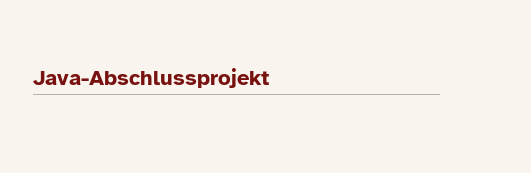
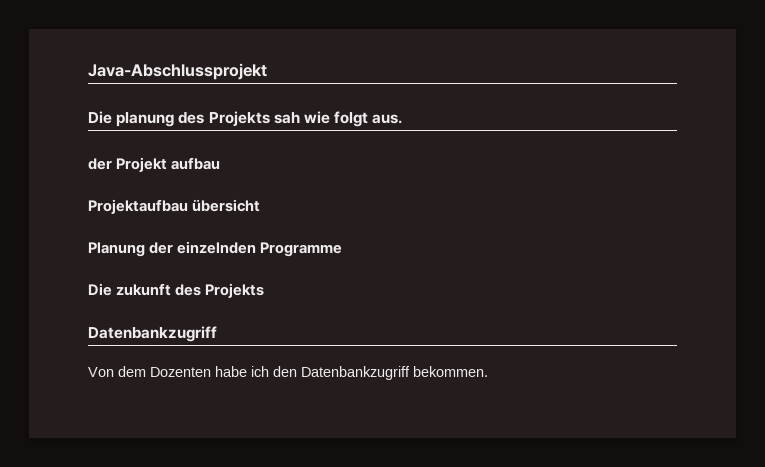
(269, 78) none -> [88,111,403,127] [88,157,221,172] [88,199,261,214] [88,241,343,257] [88,283,265,298] [88,326,217,342] [88,366,488,380] // Die planung des Projekts sah wie folgt aus. // der Projekt aufbau // Projektaufbau übersicht // Planung der einzelnden Programme // Die zukunft des Projekts // Datenbankzugriff // Von dem Dozenten habe ich den Datenbankzugriff bekommen.

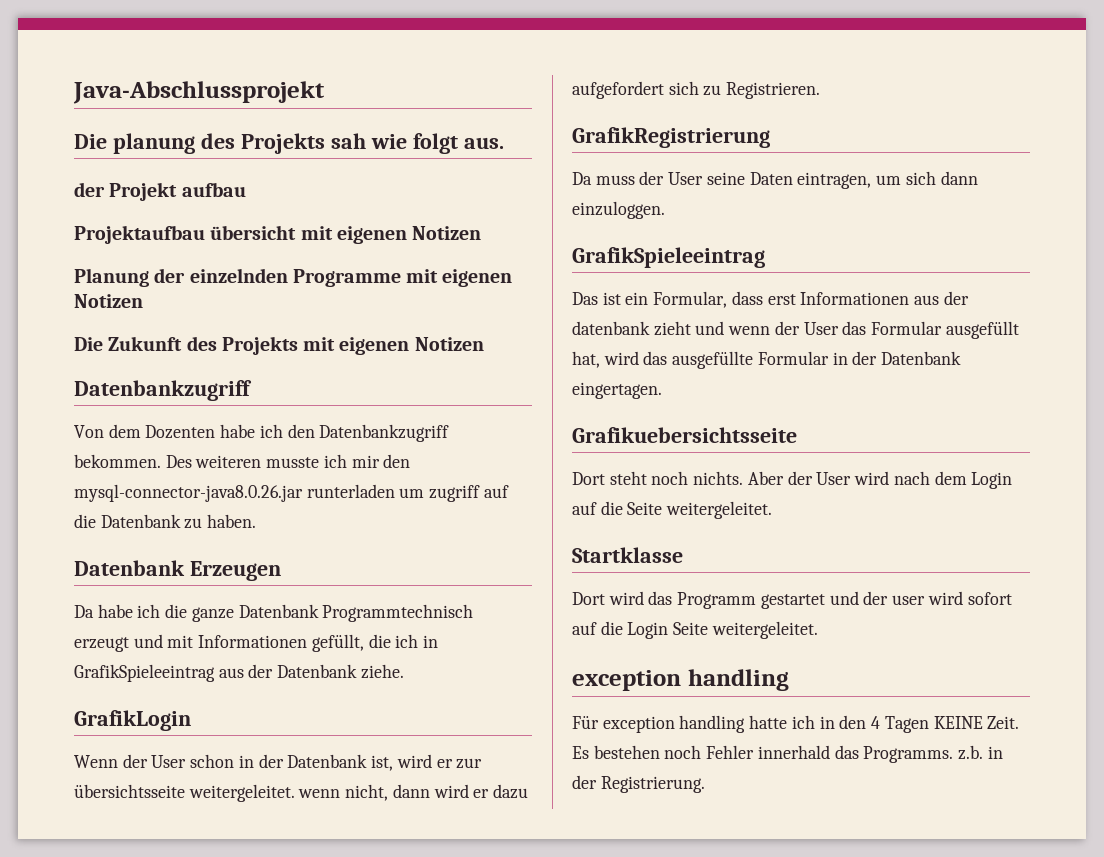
(261, 205) none -> [300,226,482,244] mit eigenen Notizen
[88,283,265,298] // Die zukunft des Projekts -> [406,269,513,287] [74,294,143,308] [74,336,484,355] mit eigenen Notizen // Die Zukunft des Projekts mit eigenen Notizen
(488, 371) none -> [165,454,411,468] [74,484,509,502] [74,514,257,529] [74,560,281,581] [74,604,474,622] [74,634,439,652] [74,664,404,682] [74,710,191,731] [74,754,483,771] [74,784,529,802] [572,81,821,99] [572,127,770,148] [572,171,978,189] [572,201,665,219] [572,247,765,268] [572,291,969,308] [572,321,1019,339] [572,351,962,369] [572,382,662,399] [572,427,797,443] [572,471,1013,489] [572,501,773,519] [572,547,683,563] [572,591,1012,609] [572,621,818,639] [572,669,789,691] [572,715,1020,733] [572,745,1003,763] [572,775,705,793] Des weiteren musste ich mir den mysql-connector-java8.0.26.jar runterladen um zugriff auf die Datenbank zu haben. // Datenbank Erzeugen // Da habe ich die ganze Datenbank Programmtechnisch erzeugt und mit Informationen gefüllt, die ich in GrafikSpieleeintrag aus der Datenbank ziehe. // GrafikLogin // Wenn der User schon in der Datenbank ist, wird er zur übersichtsseite weitergeleitet. wenn nicht, dann wird er dazu aufgefordert sich zu Registrieren. // GrafikRegistrierung // Da muss der User seine Daten eintragen, um sich dann einzuloggen. // GrafikSpieleeintrag // Das ist ein Formular, dass erst Informationen aus der datenbank zieht und wenn der User das Formular ausgefüllt hat, wird das ausgefüllte Formular in der Datenbank eingertagen. // Grafikuebersichtsseite // Dort steht noch nichts. Aber der User wird nach dem Login auf die Seite weitergeleitet. // Startklasse // Dort wird das Programm gestartet und der user wird sofort auf die Login Seite weitergeleitet. // exception handling // Für exception handling hatte ich in den 4 Tagen KEINE Zeit. Es bestehen noch Fehler innerhald das Programms. z.b. in der Registrierung.

